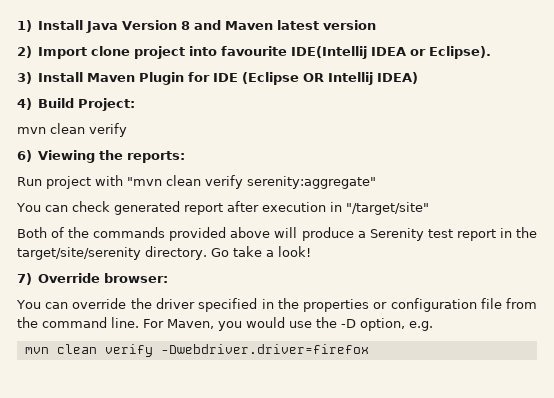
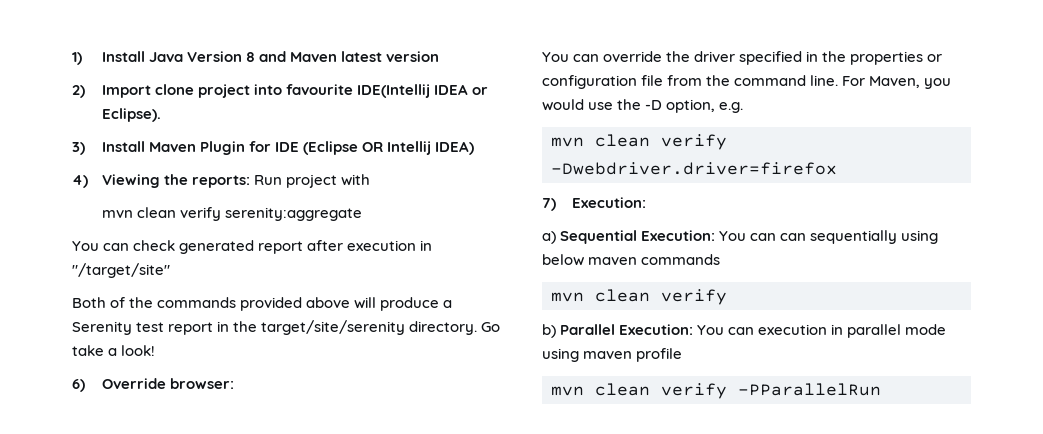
[38,98,136,111] [17,123,127,137] [17,150,186,163] [17,175,376,189] Build Project: // mvn clean verify // 6) Viewing the reports: // Run project with "mvn clean verify serenity:aggregate" -> [101,174,370,188] [101,207,362,221] Viewing the reports: Run project with // mvn clean verify serenity:aggregate
[17,273,32,285] 7) -> [72,379,85,392] 6)
(369, 349) none -> [542,197,646,211] [542,230,939,244] [542,254,721,266] [551,289,727,305] [542,324,947,338] [542,348,683,362] [551,383,881,399] // 7) Execution: // a) Sequential Execution: You can can sequentially using below maven commands // mvn clean verify // b) Parallel Execution: You can execution in parallel mode using maven profile // mvn clean verify -PParallelRun

